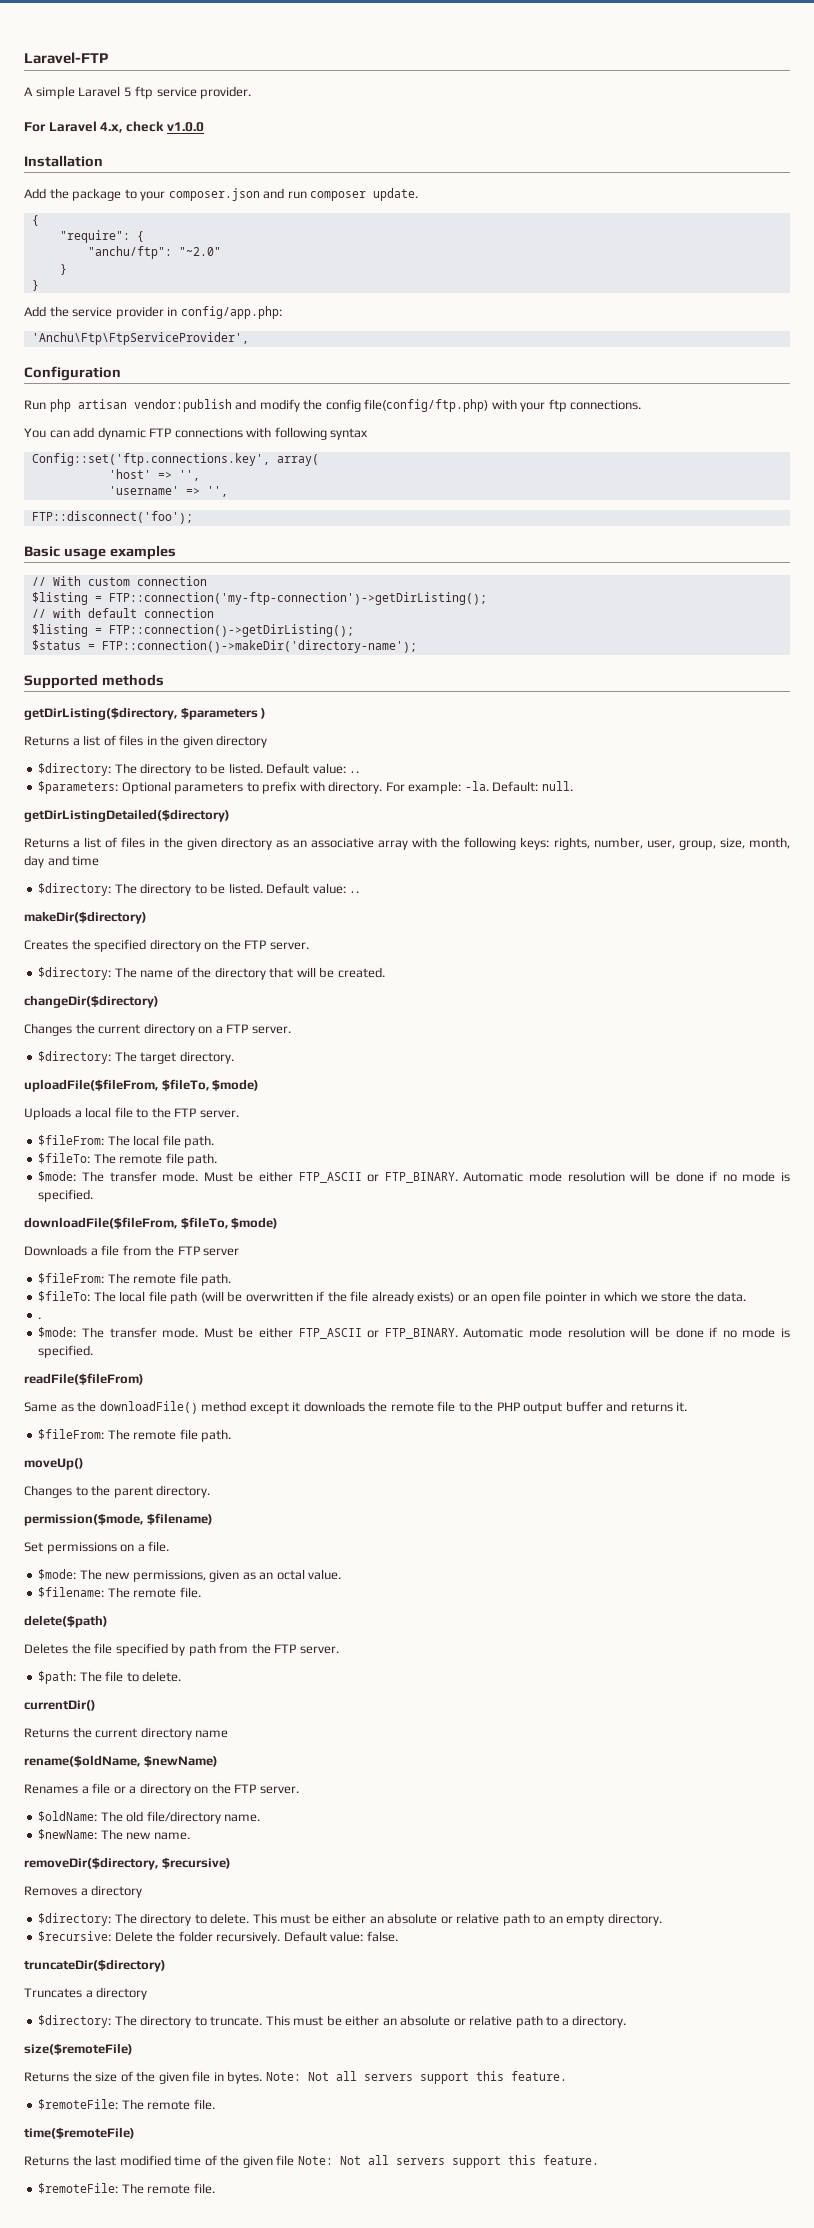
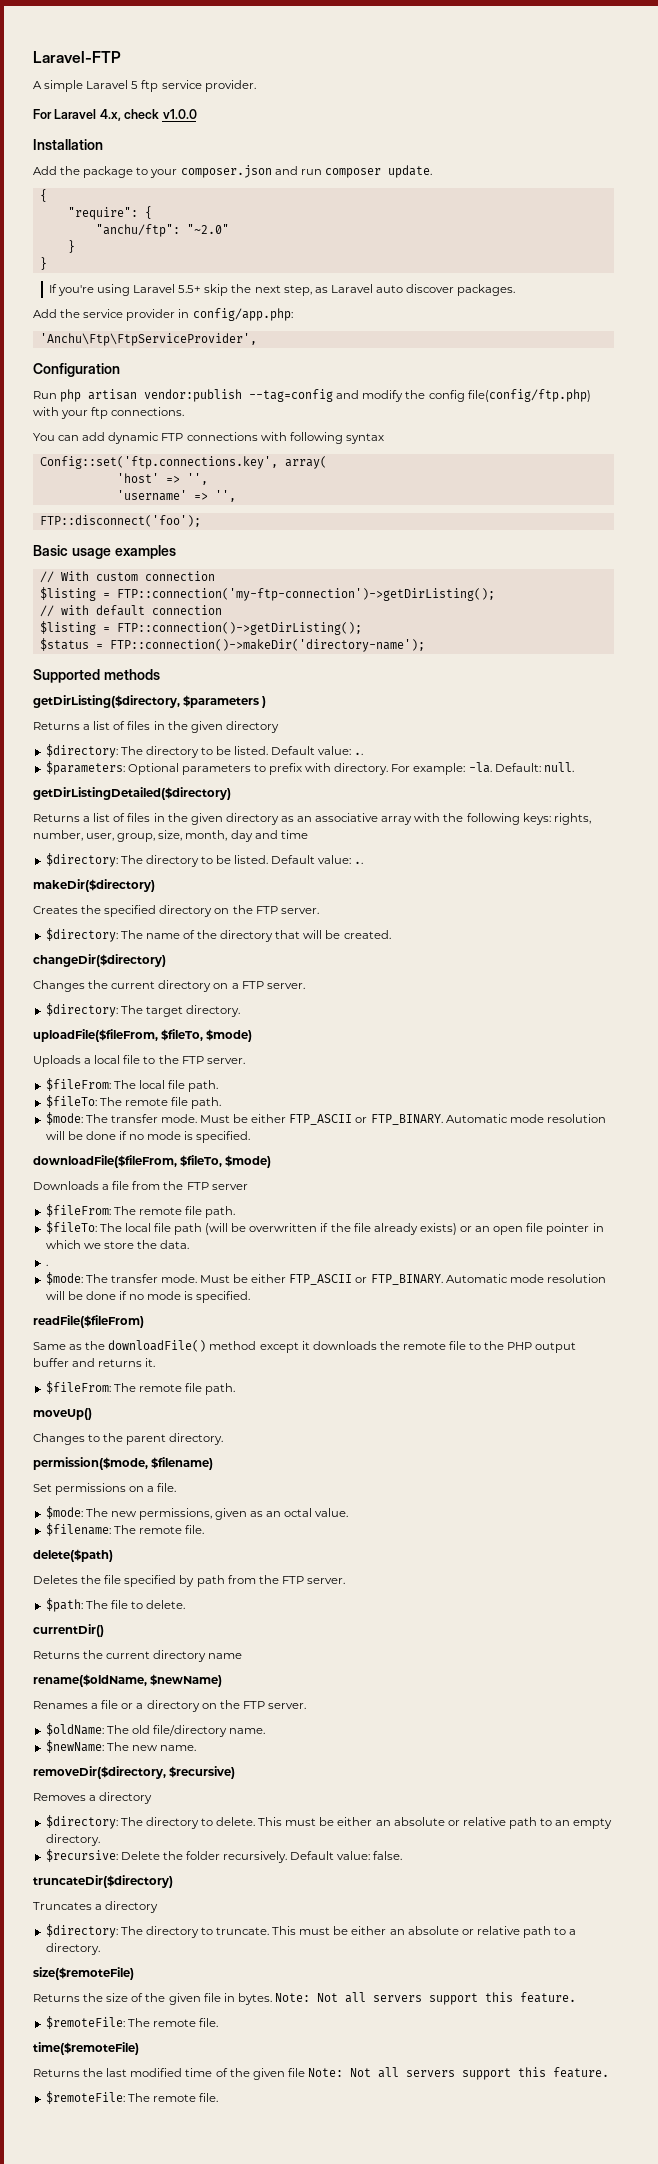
(39, 285) none -> [48,284,516,296] // If you're using Laravel 5.5+ skip the next step, as Laravel auto discover packages.
(232, 405) none -> [249,389,334,402] --tag=config

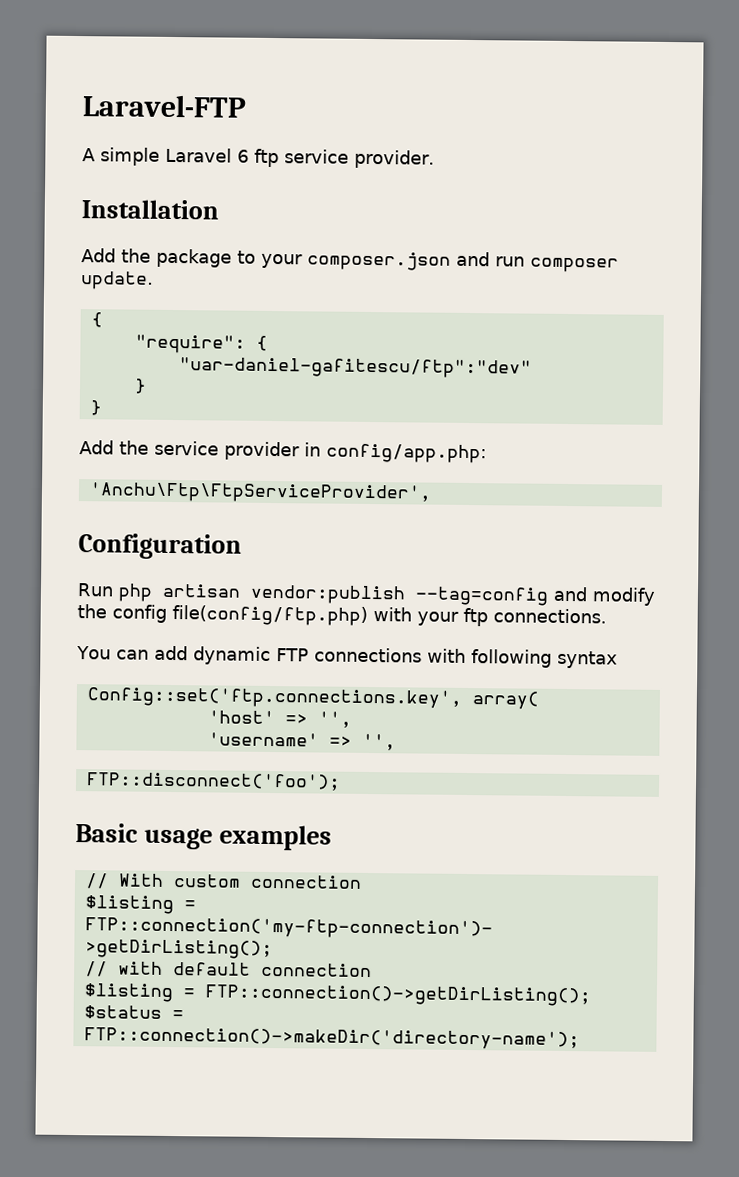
[131,81,139,89] 5 -> [237,149,249,163] 6
[33,109,197,121] // For Laravel 4.x, check v1.0.0 -> (435, 159) none
[95,224,229,237] "anchu/ftp": "~2.0" -> [178,357,532,379] "uar-daniel-gafitescu/ftp":"dev"
[48,284,516,296] // If you're using Laravel 5.5+ skip the next step, as Laravel auto discover packages. -> (102, 408) none
[33,669,160,683] [33,695,267,708] [33,721,279,733] [45,744,364,758] [45,761,574,775] [33,787,231,800] [33,813,591,825] [33,830,308,842] [45,853,364,867] [33,879,155,892] [33,905,319,917] [45,928,391,942] [33,954,166,967] [33,980,305,992] [45,1003,240,1017] [33,1029,253,1042] [33,1055,245,1067] [45,1078,219,1092] [45,1095,222,1109] [45,1112,606,1125] [45,1131,251,1143] [33,1155,272,1168] [33,1181,248,1190] [45,1204,236,1218] [45,1221,604,1235] [45,1240,190,1249] [45,1264,48,1266] [45,1272,606,1285] [45,1291,251,1303] [33,1315,144,1328] [33,1340,577,1353] [33,1358,156,1367] [45,1381,236,1395] [33,1408,92,1420] [33,1433,224,1445] [33,1457,214,1470] [33,1483,177,1495] [45,1506,349,1520] [45,1523,204,1536] [33,1549,113,1562] [33,1575,345,1587] [45,1598,186,1612] [33,1624,104,1637] [33,1650,243,1662] [33,1674,223,1687] [33,1700,306,1712] [45,1723,266,1737] [45,1740,196,1753] [33,1766,236,1779] [33,1792,153,1804] [45,1815,613,1829] [45,1834,100,1846] [45,1849,403,1863] [33,1875,173,1888] [33,1901,159,1913] [45,1924,577,1938] [45,1943,100,1955] [33,1967,134,1980] [33,1992,576,2005] [45,2016,218,2029] [33,2042,139,2055] [33,2067,609,2080] [45,2091,218,2104] // Supported methods // getDirListing($directory, $parameters ) // Returns a list of files in the given directory // $directory: The directory to be listed. Default value: .. // $parameters: Optional parameters to prefix with directory. For example: -la. Default: null. // getDirListingDetailed($directory) // Returns a list of files in the given directory as an associative array with the following keys: rights, number, user, group, size, month, day and time // $directory: The directory to be listed. Default value: .. // makeDir($directory) // Creates the specified directory on the FTP server. // $directory: The name of the directory that will be created. // changeDir($directory) // Changes the current directory on a FTP server. // $directory: The target directory. // uploadFile($fileFrom, $fileTo, $mode) // Uploads a local file to the FTP server. // $fileFrom: The local file path. // $fileTo: The remote file path. // $mode: The transfer mode. Must be either FTP_ASCII or FTP_BINARY. Automatic mode resolution will be done if no mode is specified. // downloadFile($fileFrom, $fileTo, $mode) // Downloads a file from the FTP server // $fileFrom: The remote file path. // $fileTo: The local file path (will be overwritten if the file already exists) or an open file pointer in which we store the data. // . // $mode: The transfer mode. Must be either FTP_ASCII or FTP_BINARY. Automatic mode resolution will be done if no mode is specified. // readFile($fileFrom) // Same as the downloadFile() method except it downloads the remote file to the PHP output buffer and returns it. // $fileFrom: The remote file path. // moveUp() // Changes to the parent directory. // permission($mode, $filename) // Set permissions on a file. // $mode: The new permissions, given as an octal value. // $filename: The remote file. // delete($path) // Deletes the file specified by path from the FTP server. // $path: The file to delete. // currentDir() // Returns the current directory name // rename($oldName, $newName) // Renames a file or a directory on the FTP server. // $oldName: The old file/directory name. // $newName: The new name. // removeDir($directory, $recursive) // Removes a directory // $directory: The directory to delete. This must be either an absolute or relative path to an empty directory. // $recursive: Delete the folder recursively. Default value: false. // truncateDir($directory) // Truncates a directory // $directory: The directory to truncate. This must be either an absolute or relative path to a directory. // size($remoteFile) // Returns the size of the given file in bytes. Note: Not all servers support this feature. // $remoteFile: The remote file. // time($remoteFile) // Returns the last modified time of the given file Note: Not all servers support this feature. // $remoteFile: The remote file. -> (580, 1039) none

